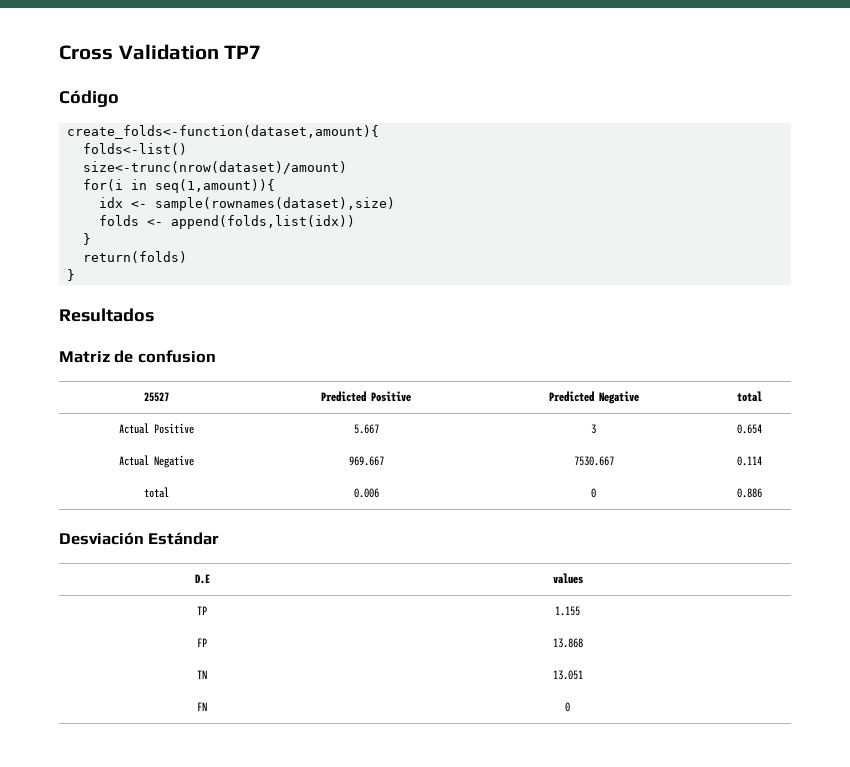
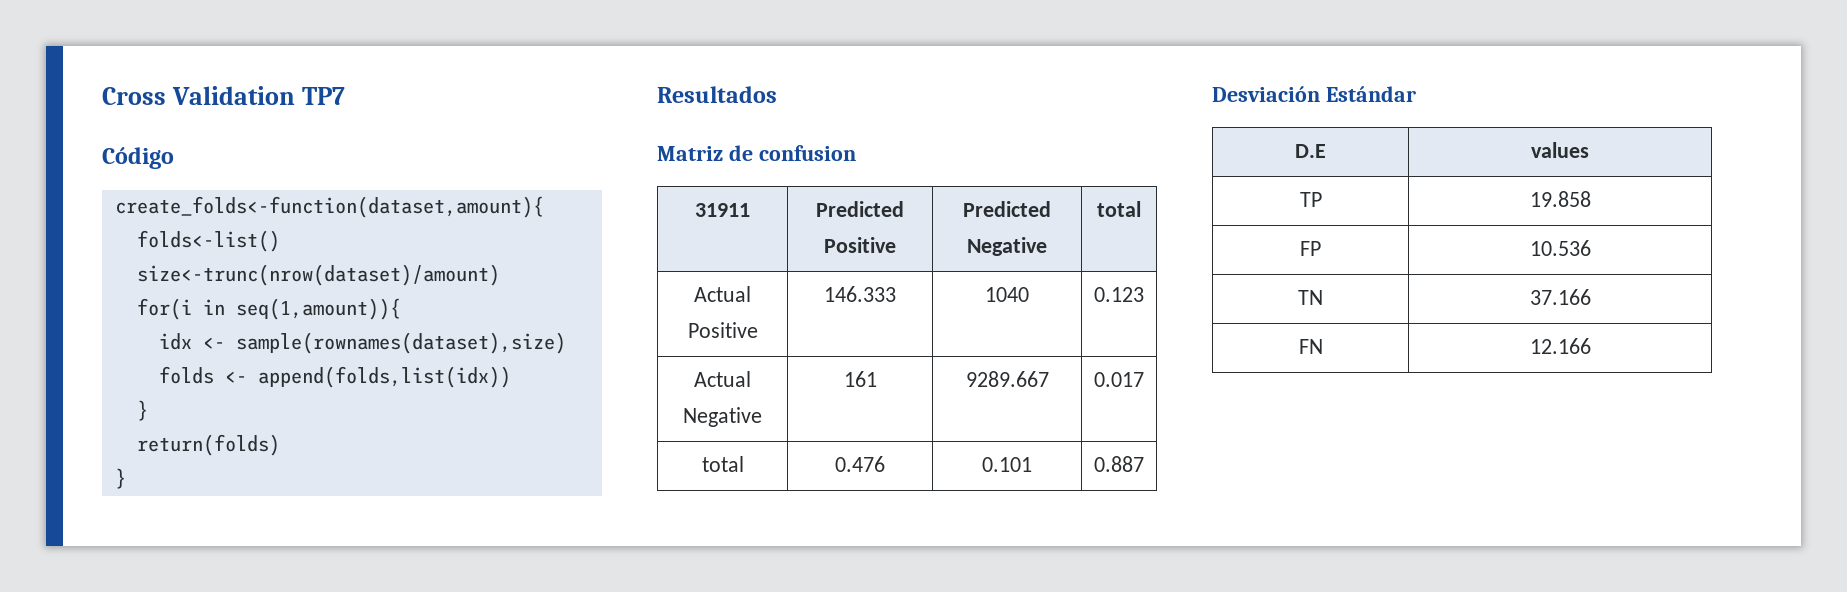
[143,392,169,402] 25527 -> [695,203,750,217] 31911
[353,424,379,434] [591,424,596,434] [736,424,762,434] 5.667 | 3 | 0.654 -> [824,286,896,302] [985,287,1029,302] [1094,287,1144,302] 146.333 | 1040 | 0.123
[348,456,384,466] [573,456,614,466] [736,456,762,466] [143,487,169,498] [353,488,379,498] [591,488,596,498] [736,488,762,498] 969.667 | 7530.667 | 0.114 // total | 0.006 | 0 | 0.886 -> [843,371,877,387] [965,371,1049,387] [1094,372,1144,387] [701,456,744,472] [835,456,885,472] [982,457,1032,472] [1094,456,1144,472] 161 | 9289.667 | 0.017 // total | 0.476 | 0.101 | 0.887
[555,606,580,616] 1.155 -> [1529,191,1591,207] 19.858
[552,638,583,648] 13.868 -> [1529,240,1591,256] 10.536
[552,670,583,680] 13.051 -> [1529,289,1591,305] 37.166
[565,702,570,712] 0 -> [1529,338,1591,354] 12.166

